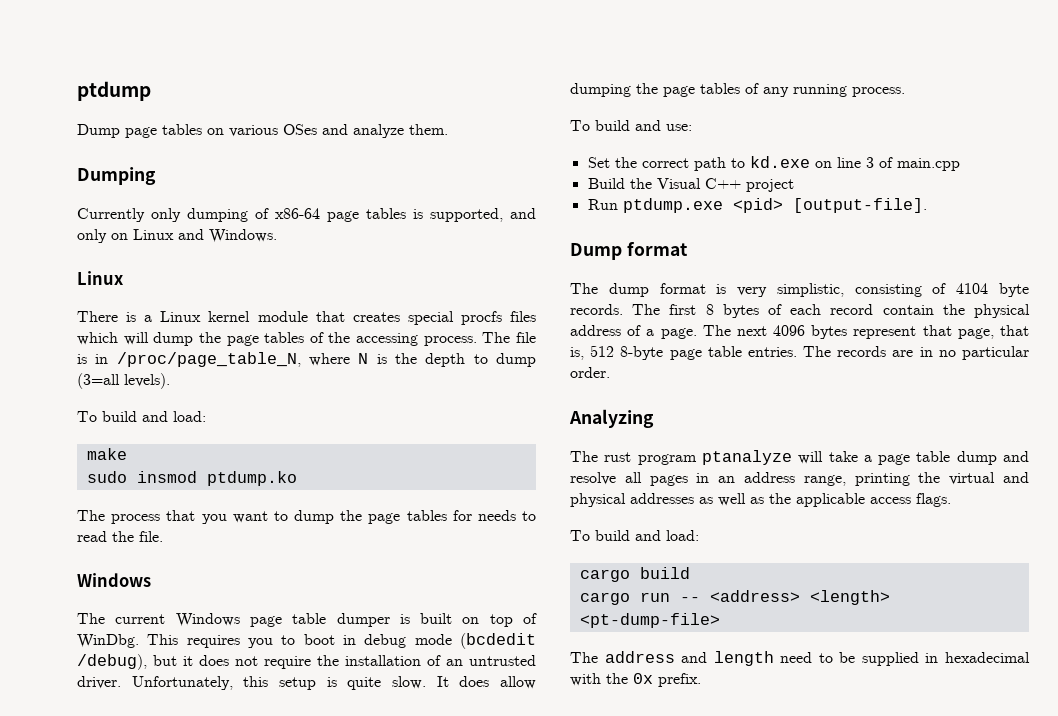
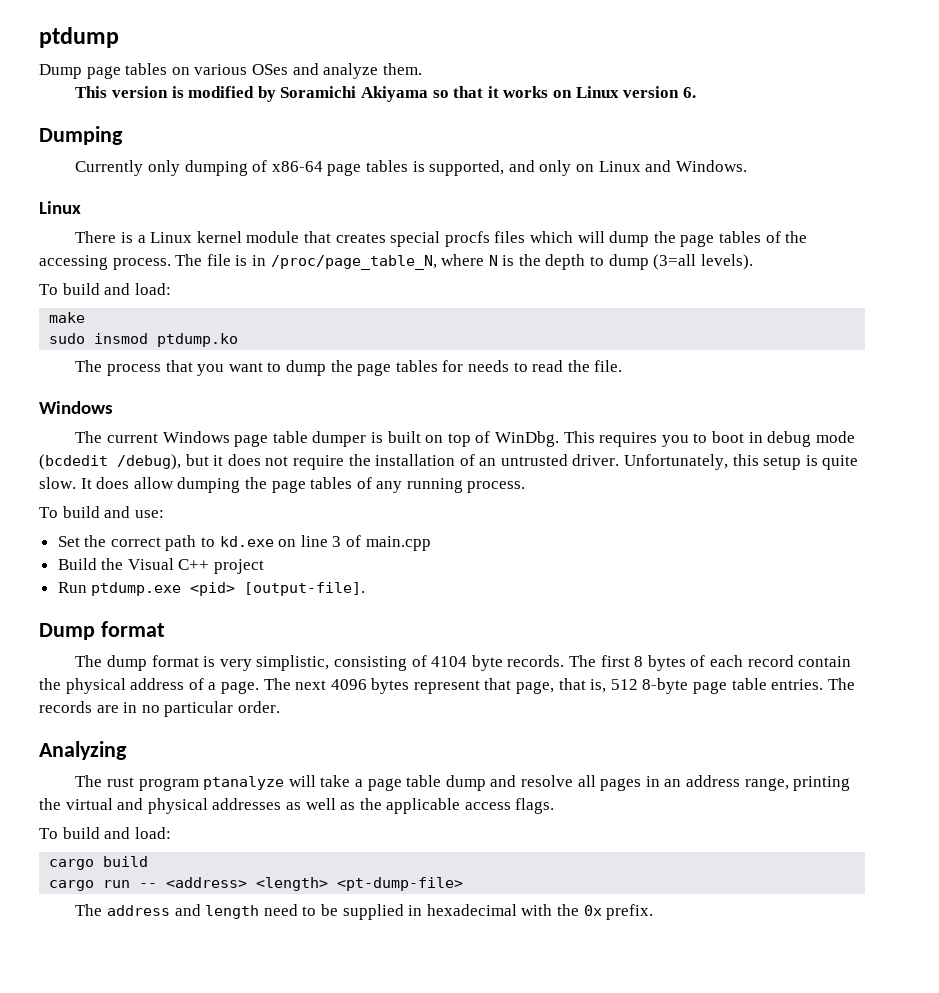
(448, 129) none -> [75,86,696,102] // This version is modified by Soramichi Akiyama so that it works on Linux version 6.

